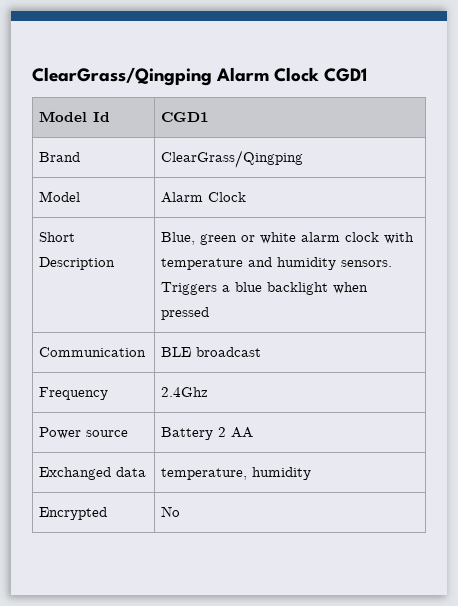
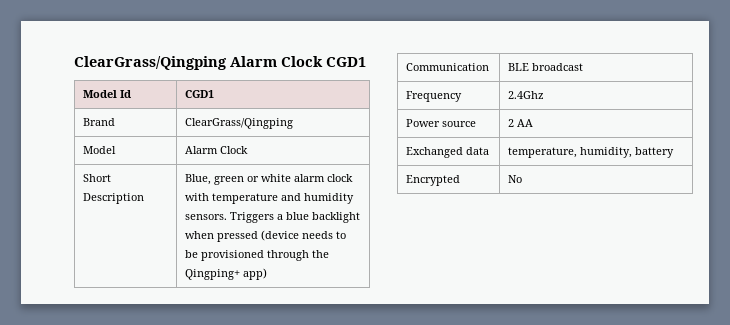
(209, 313) none -> [260,230,346,241] [184,250,329,261] [184,268,267,280] (device needs to be provisioned through the Qingping+ app)
[160,427,213,440] Battery -> (476, 124) none
[251,467,311,480] humidity -> [579,147,674,158] humidity, battery

